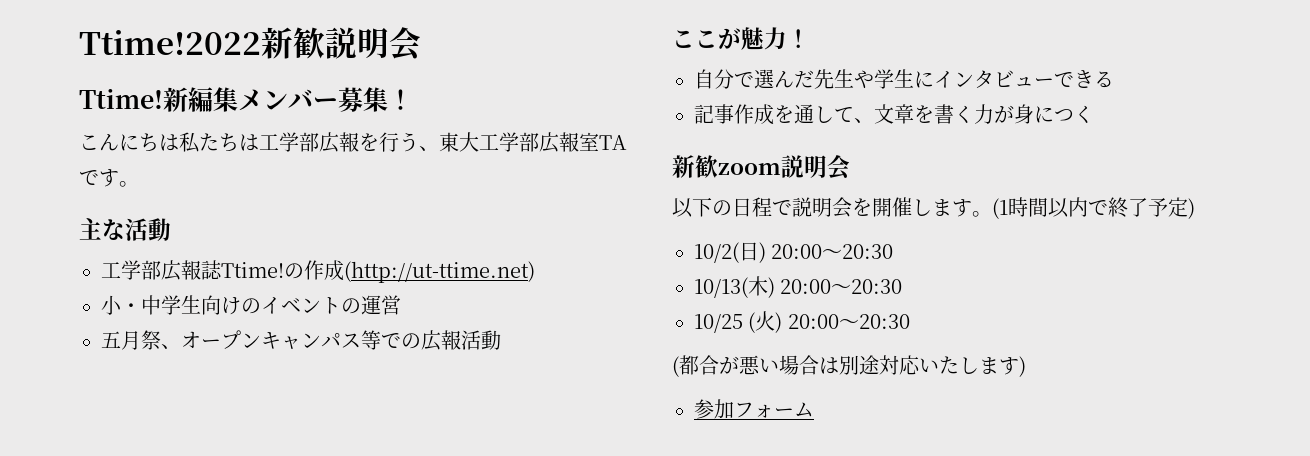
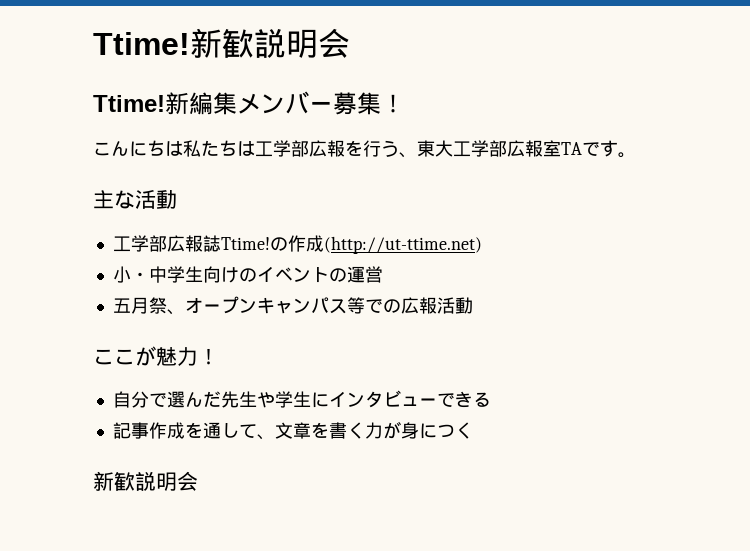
[79,30,261,55] Ttime!2022 -> [93,32,190,55] Ttime!
[718,155,850,180] [672,197,1195,219] [694,242,894,263] [694,276,903,298] [694,311,910,333] [672,355,1026,377] [694,399,814,419] zoom説明会 // 以下の日程で説明会を開催します。(1時間以内で終了予定) // 10/2(日) 20:00〜20:30 // 10/13(木) 20:00〜20:30 // 10/25 (火) 20:00〜20:30 // (都合が悪い場合は別途対応いたします) // 参加フォーム -> [135,471,198,491] 説明会

